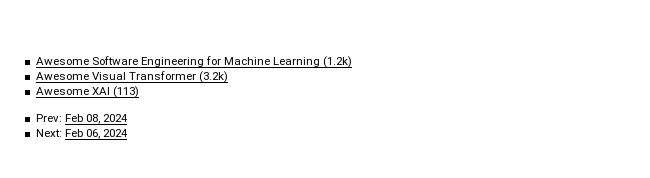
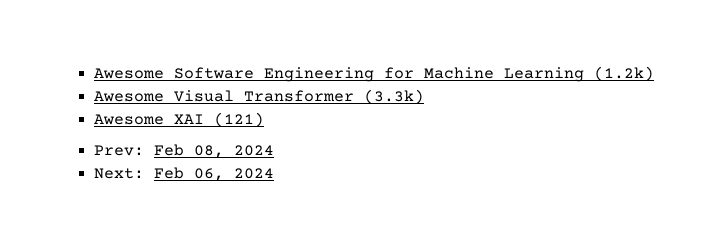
[198,71,228,83] (3.2k) -> [364,89,425,104] (3.3k)
[112,86,139,98] (113) -> [214,112,265,127] (121)

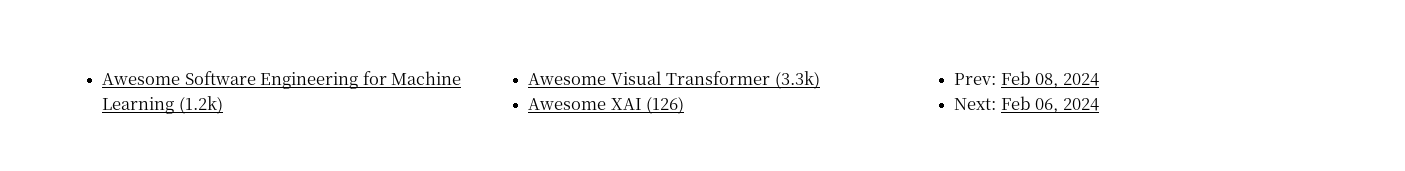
[214,112,265,127] (121) -> [646,96,685,114] (126)

